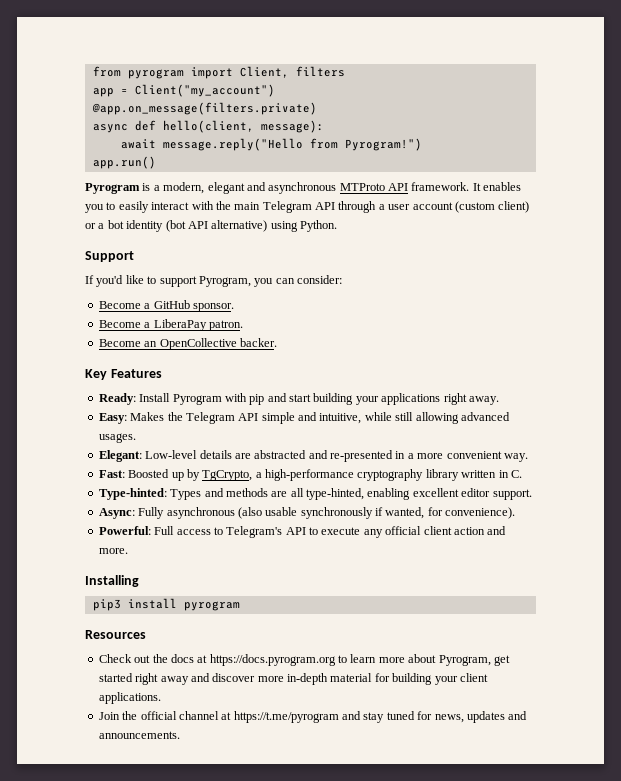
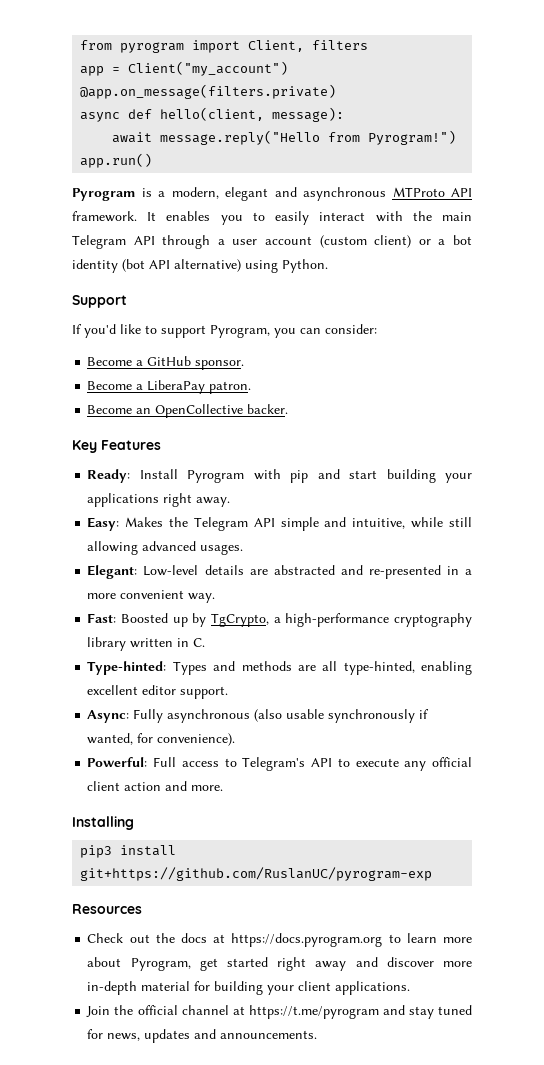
[183,601,240,611] pyrogram -> [80,867,433,881] git+https://github.com/RuslanUC/pyrogram-exp

